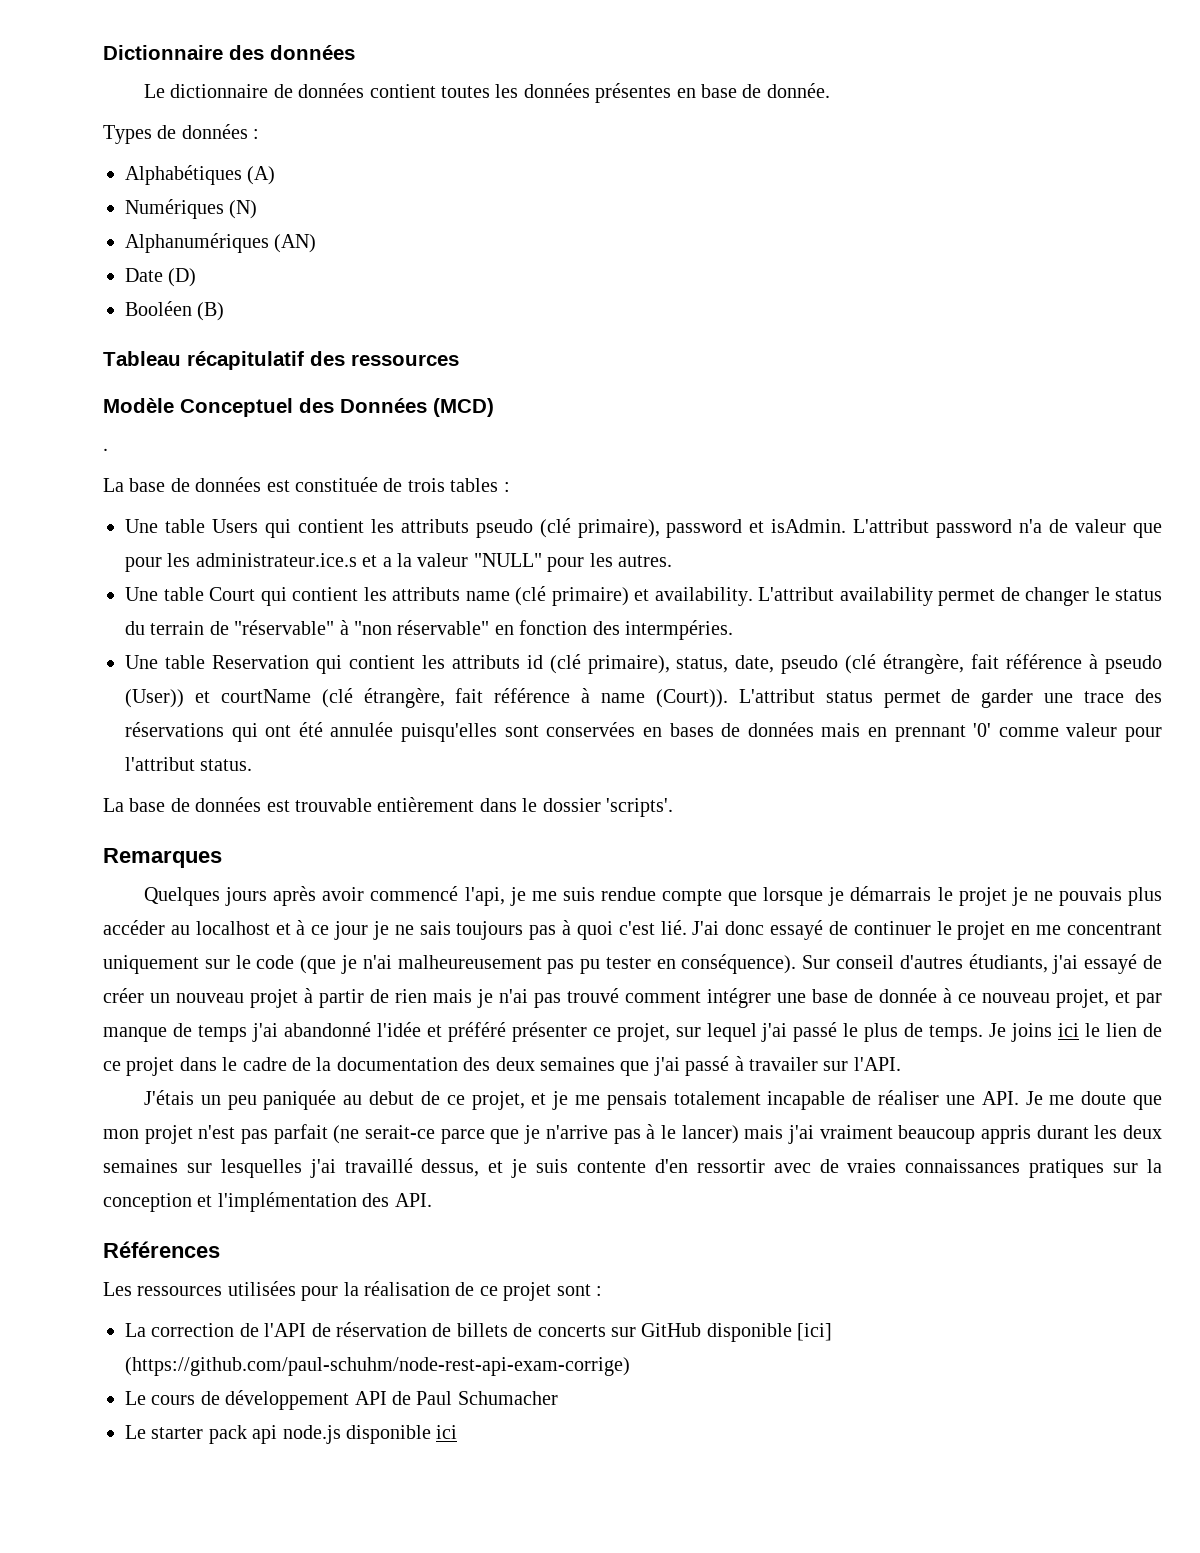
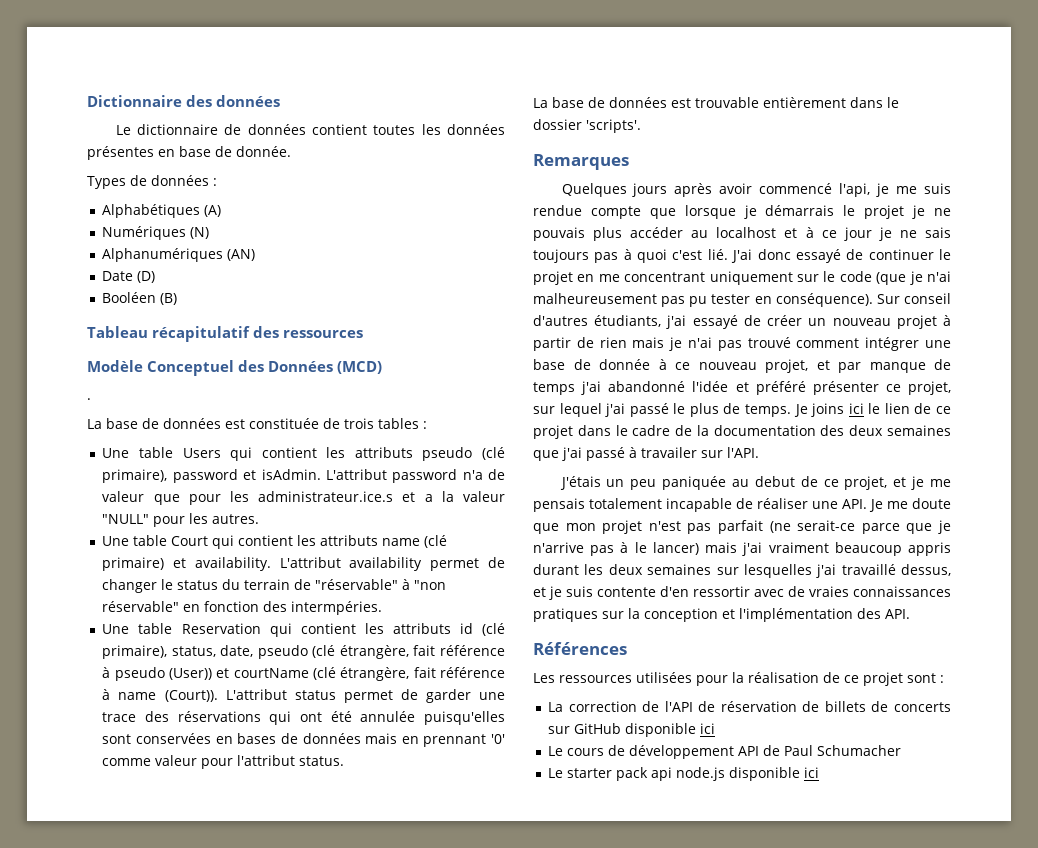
[797,1323,833,1341] [125,1357,630,1376] [ici] (https://github.com/paul-schuhm/node-rest-api-exam-corrige) -> [700,723,716,734] ici

